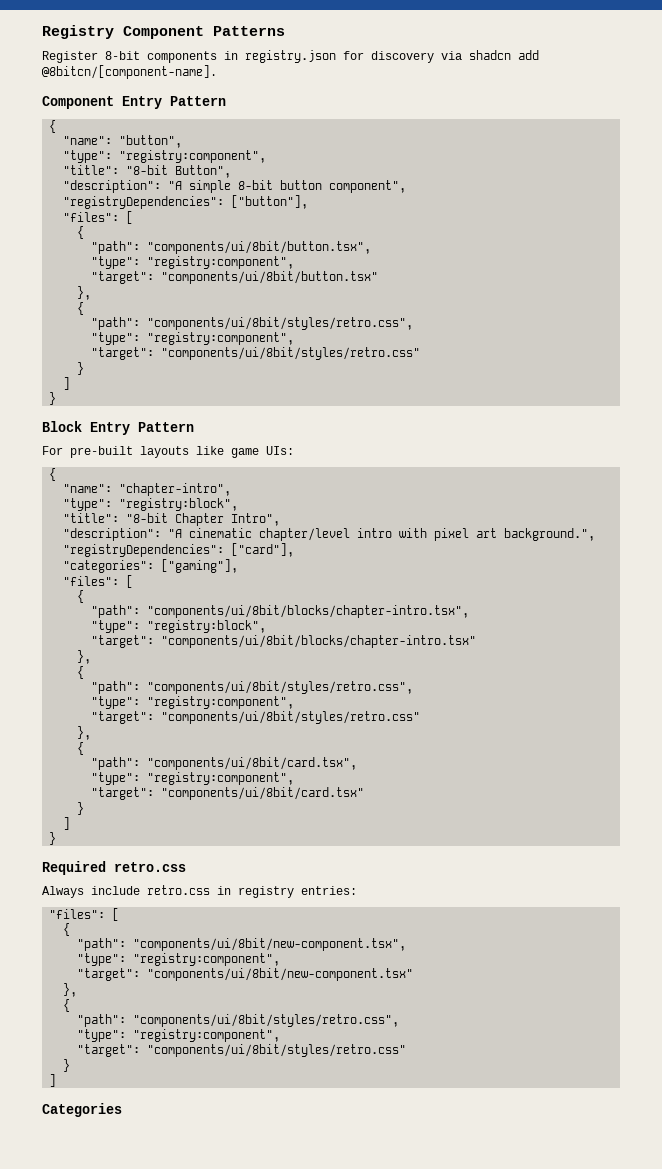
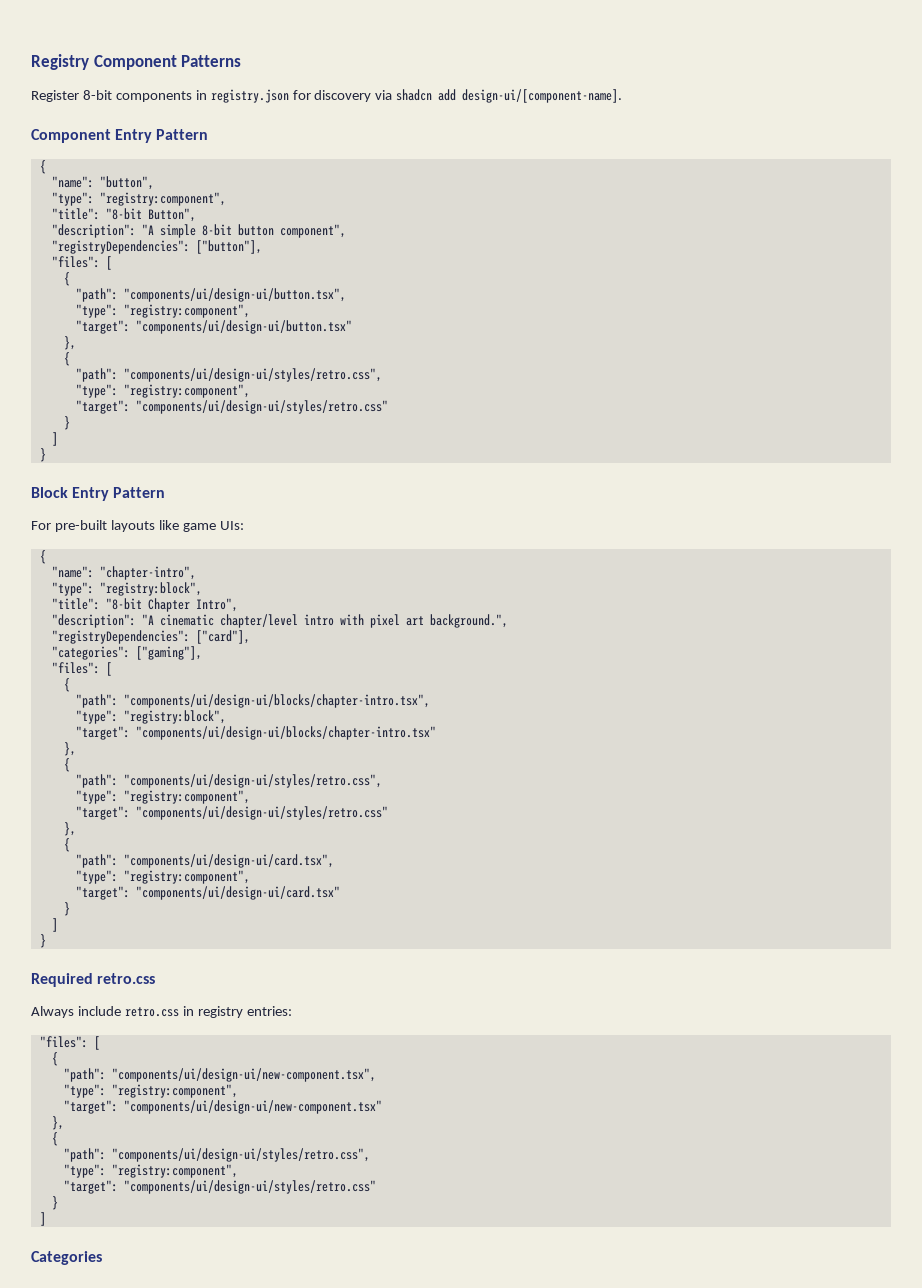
[42,65,217,79] @8bitcn/[component-name]. -> [462,89,623,103] design-ui/[component-name].
[147,241,372,254] [91,256,295,269] [91,271,379,284] [77,286,92,300] [77,302,85,315] [91,317,414,330] [91,332,295,345] [91,347,421,360] "components/ui/8bit/button.tsx", // "type": "registry:component", // "target": "components/ui/8bit/button.tsx" // }, // { // "path": "components/ui/8bit/styles/retro.css", // "type": "registry:component", // "target": "components/ui/8bit/styles/retro.css" -> [123,288,346,302] [75,304,250,318] [75,320,352,334] [63,336,76,350] [63,352,70,366] [75,368,382,382] [75,384,250,398] [75,400,388,414] "components/ui/design-ui/button.tsx", // "type": "registry:component", // "target": "components/ui/design-ui/button.tsx" // }, // { // "path": "components/ui/design-ui/styles/retro.css", // "type": "registry:component", // "target": "components/ui/design-ui/styles/retro.css"
[147,605,470,618] "components/ui/8bit/blocks/chapter-intro.tsx", -> [123,694,430,708] "components/ui/design-ui/blocks/chapter-intro.tsx",
[161,635,477,648] [77,650,92,664] [77,666,85,679] [91,681,414,694] [91,696,295,709] [91,711,421,724] [77,726,92,740] [77,742,85,755] [91,757,358,770] [91,772,295,785] [91,787,365,800] "components/ui/8bit/blocks/chapter-intro.tsx" // }, // { // "path": "components/ui/8bit/styles/retro.css", // "type": "registry:component", // "target": "components/ui/8bit/styles/retro.css" // }, // { // "path": "components/ui/8bit/card.tsx", // "type": "registry:component", // "target": "components/ui/8bit/card.tsx" -> [135,726,436,740] [63,742,76,756] [63,758,70,772] [75,774,382,788] [75,790,250,804] [75,806,388,820] [63,822,76,836] [63,838,70,852] [75,854,334,868] [75,870,250,884] [75,886,340,900] "components/ui/design-ui/blocks/chapter-intro.tsx" // }, // { // "path": "components/ui/design-ui/styles/retro.css", // "type": "registry:component", // "target": "components/ui/design-ui/styles/retro.css" // }, // { // "path": "components/ui/design-ui/card.tsx", // "type": "registry:component", // "target": "components/ui/design-ui/card.tsx"
[133,938,407,951] [77,953,281,966] [77,968,414,981] [63,983,78,997] [63,999,71,1012] [77,1014,400,1027] [77,1029,281,1042] [77,1044,407,1057] "components/ui/8bit/new-component.tsx", // "type": "registry:component", // "target": "components/ui/8bit/new-component.tsx" // }, // { // "path": "components/ui/8bit/styles/retro.css", // "type": "registry:component", // "target": "components/ui/8bit/styles/retro.css" -> [111,1068,376,1082] [63,1084,238,1098] [63,1100,382,1114] [51,1116,64,1130] [51,1132,58,1146] [63,1148,370,1162] [63,1164,238,1178] [63,1180,376,1194] "components/ui/design-ui/new-component.tsx", // "type": "registry:component", // "target": "components/ui/design-ui/new-component.tsx" // }, // { // "path": "components/ui/design-ui/styles/retro.css", // "type": "registry:component", // "target": "components/ui/design-ui/styles/retro.css"

